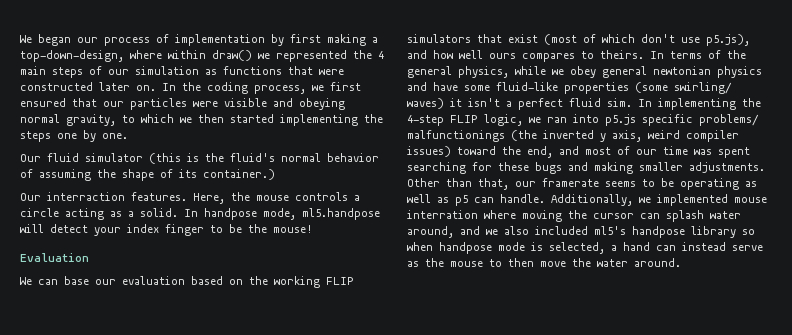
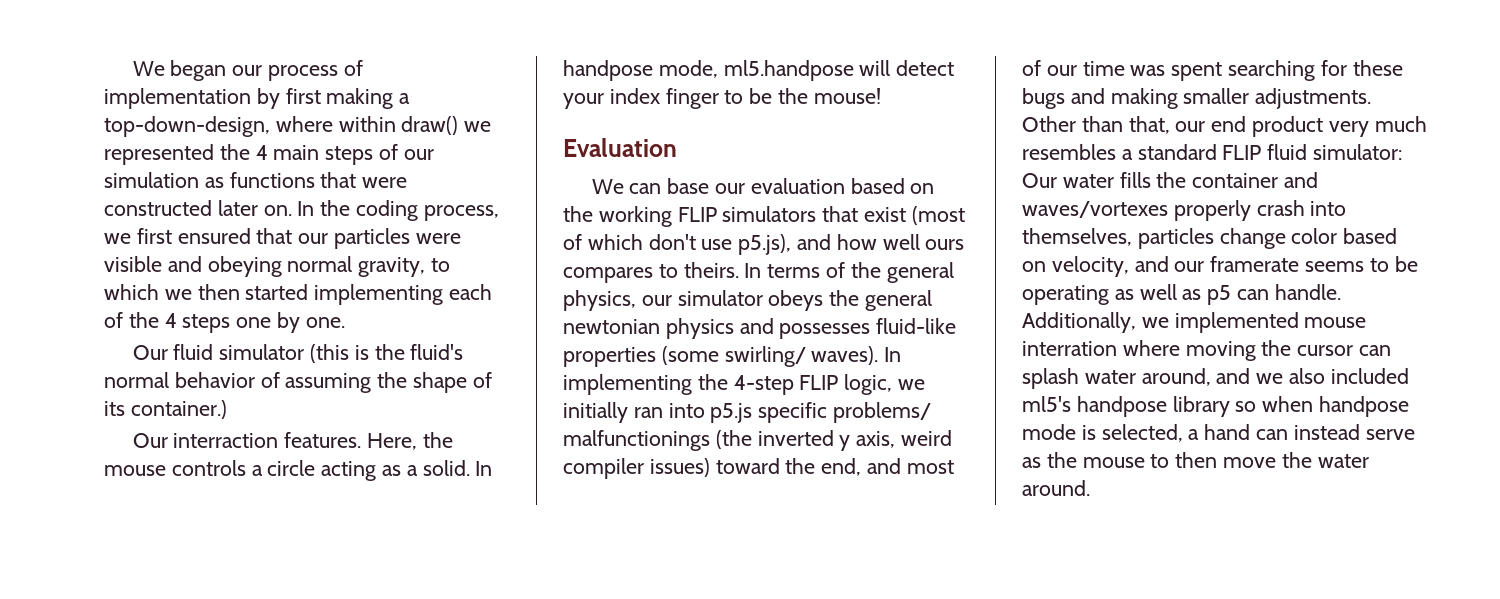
[364,114,383,123] the -> [449,284,493,300] [104,312,177,328] each of the 4
[515,66,596,78] while we obey -> [641,290,860,311] our simulator obeys the
[433,82,490,91] have some -> [779,323,871,339] possesses
[407,98,632,110] waves) it isn't a perfect fluid sim. -> [811,346,879,365] waves).
(541, 120) none -> [563,402,628,423] initially
(536, 184) none -> [1211,116,1427,137] [1022,144,1403,160] [1022,172,1319,188] [1022,200,1347,221] [1022,228,1398,249] [1022,256,1205,277] end product very much resembles a standard FLIP fluid simulator: Our water fills the container and waves/vortexes properly crash into themselves, particles change color based on velocity, and our

